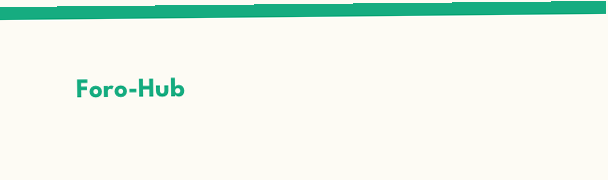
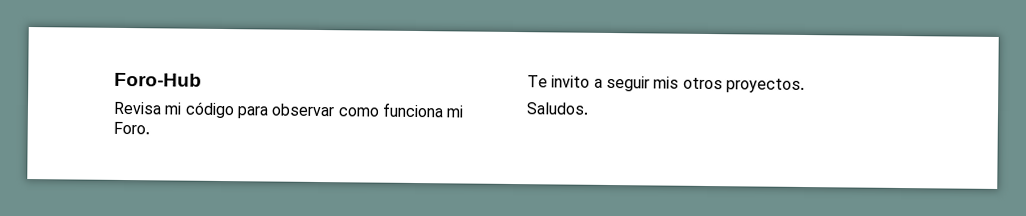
(186, 88) none -> [113,101,465,119] [113,121,150,135] [527,75,805,93] [526,102,589,115] // Revisa mi código para observar como funciona mi Foro. // Te invito a seguir mis otros proyectos. // Saludos.

